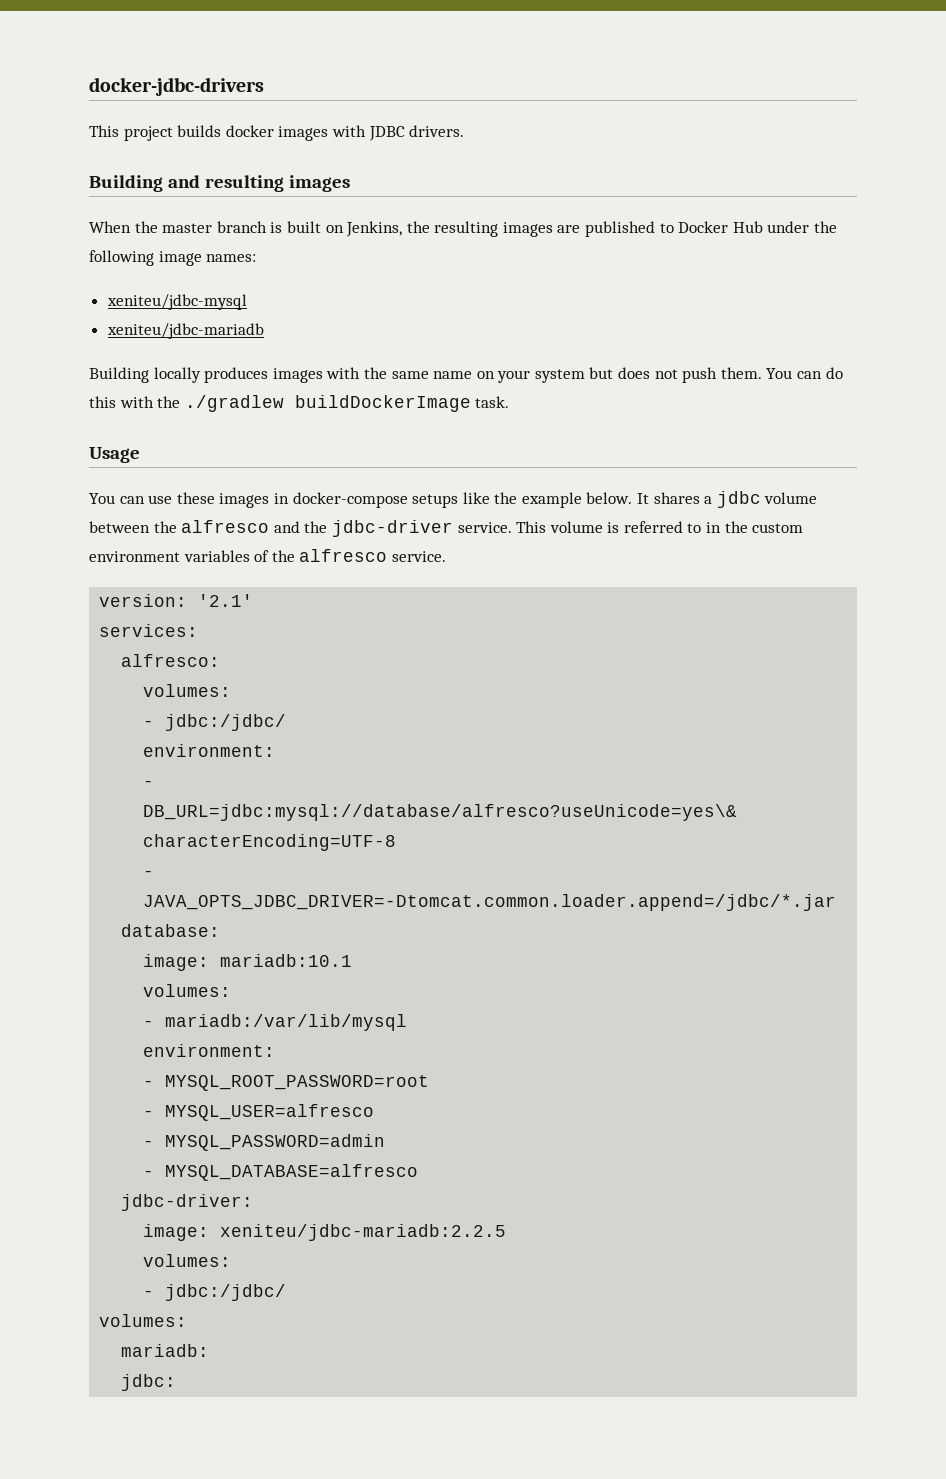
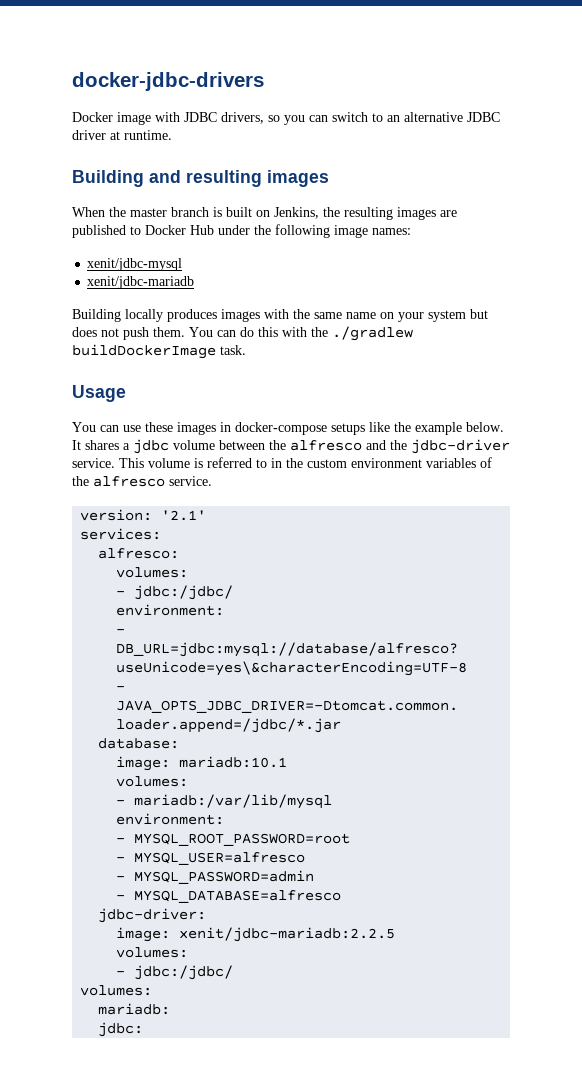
[89,125,465,141] This project builds docker images with JDBC drivers. -> [72,112,500,125] [72,130,172,140] Docker image with JDBC drivers, so you can switch to an alternative JDBC driver at runtime.
[106,294,247,310] [106,323,264,339] xeniteu/jdbc-mysql // xeniteu/jdbc-mariadb -> [87,258,183,271] [87,276,195,289] xenit/jdbc-mysql // xenit/jdbc-mariadb
[220,1224,507,1241] xeniteu/jdbc-mariadb:2.2.5 -> [179,927,396,942] xenit/jdbc-mariadb:2.2.5

